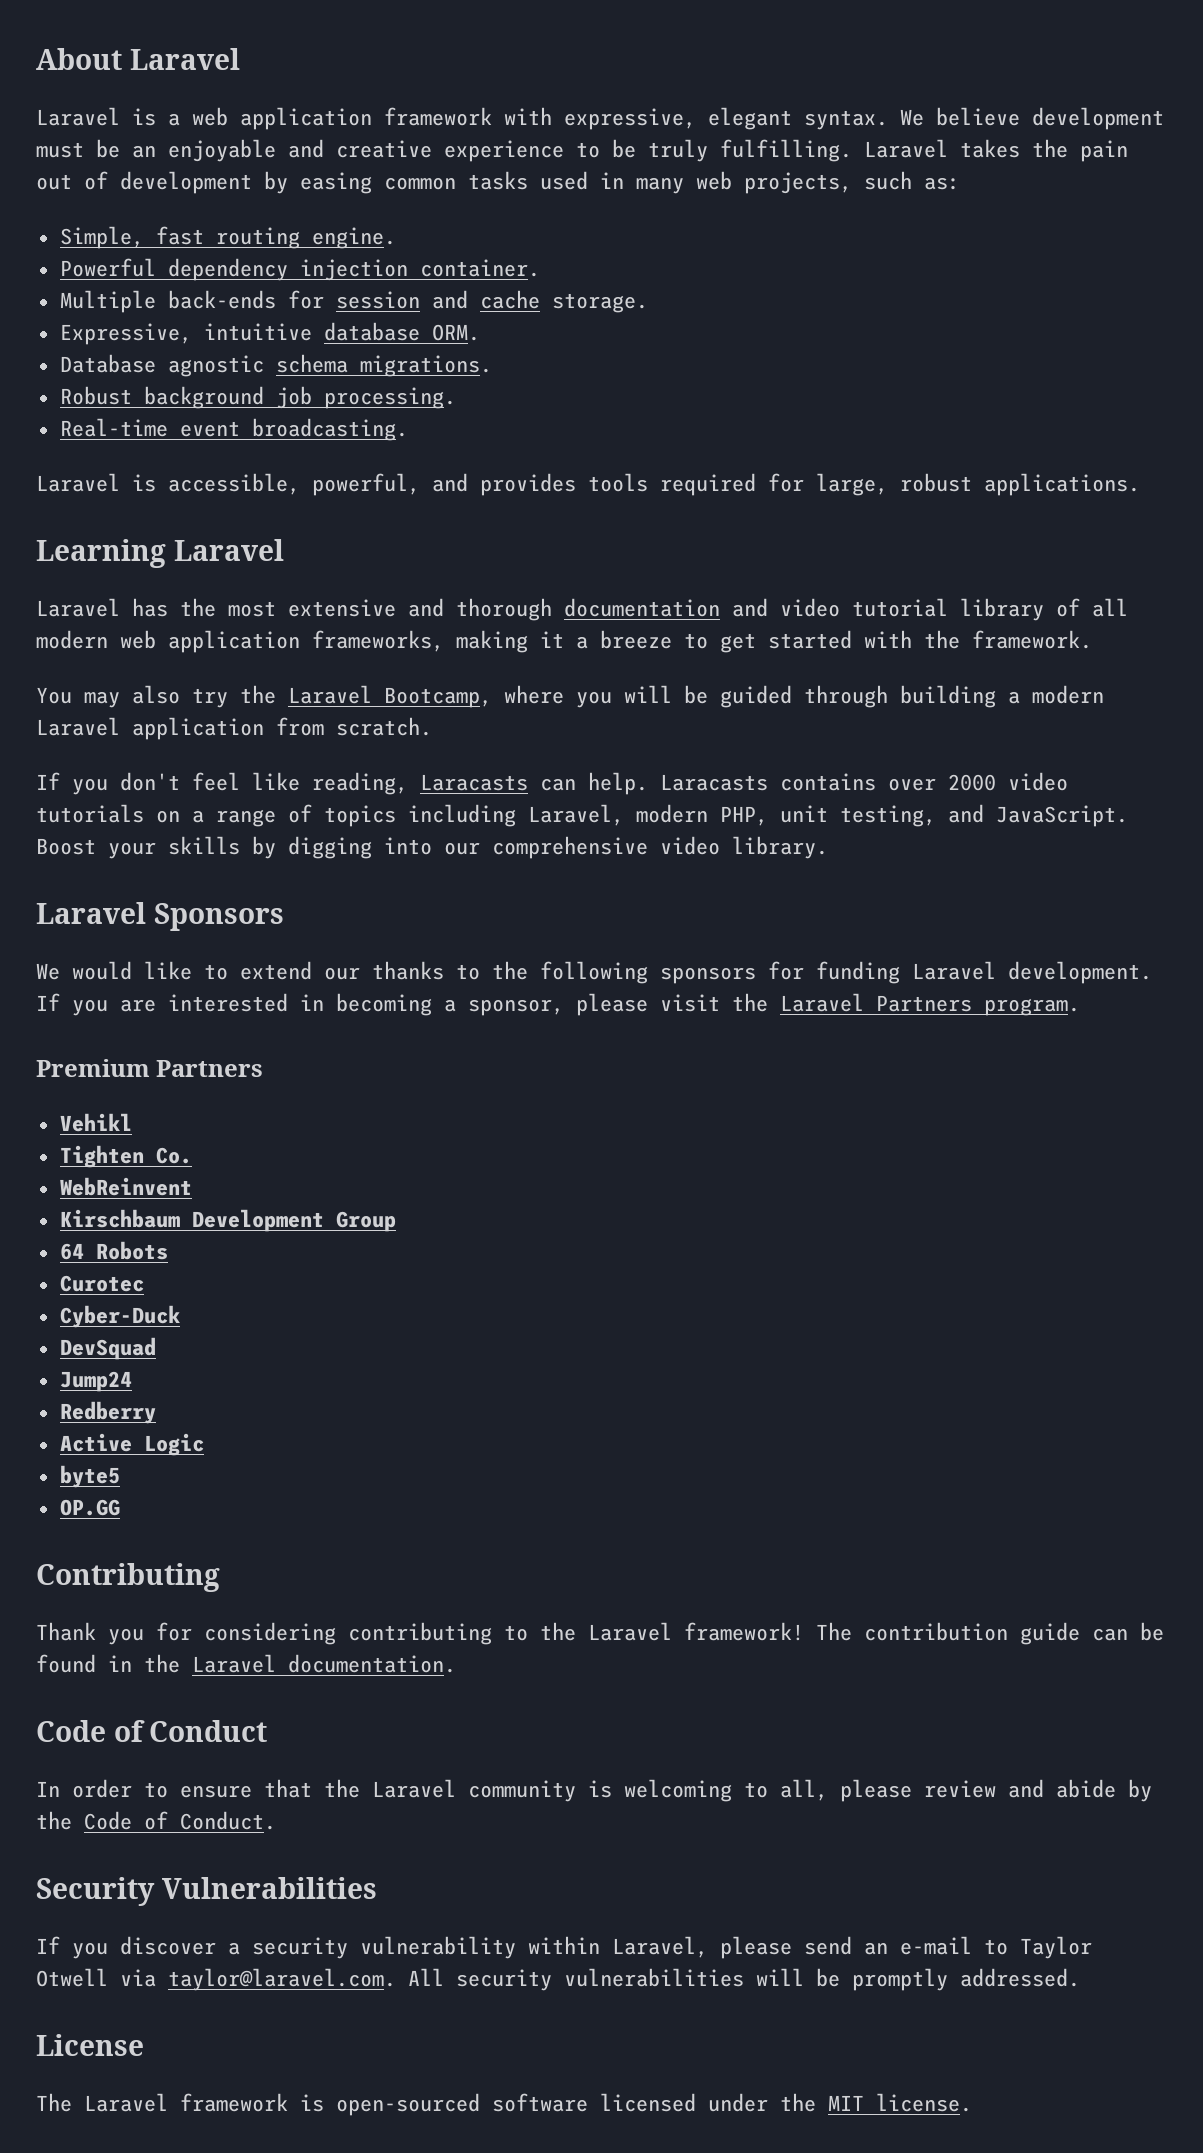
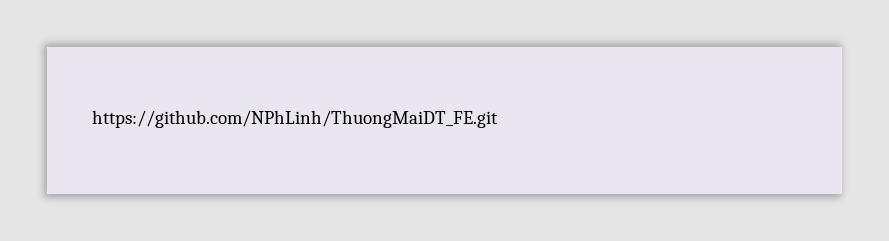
[36,48,240,70] [36,107,1164,130] [36,139,1128,162] [36,171,960,194] [59,226,396,249] [59,258,540,281] [59,290,648,313] [59,322,480,345] [59,354,492,377] [59,386,456,409] [59,418,408,441] [36,473,1140,496] [36,539,284,568] [36,598,1128,621] [36,630,1092,653] [36,685,1104,708] [36,717,432,740] [36,772,1068,795] [36,804,1128,827] [36,836,828,859] [36,902,284,931] [36,961,1152,984] [36,993,1080,1016] [36,1059,264,1077] [59,1113,132,1132] [59,1145,192,1168] [59,1177,192,1196] [59,1209,396,1232] [59,1241,168,1260] [59,1275,144,1292] [59,1305,180,1328] [59,1337,156,1360] [59,1371,132,1392] [59,1401,156,1424] [59,1433,204,1456] [59,1465,120,1488] [59,1499,120,1516] [36,1563,220,1592] [36,1622,1164,1645] [36,1654,456,1673] [36,1720,268,1742] [36,1779,1152,1802] [36,1811,276,1830] [36,1877,377,1906] [36,1936,1092,1959] [36,1968,1080,1991] [36,2034,144,2056] [36,2093,972,2116] About Laravel // Laravel is a web application framework with expressive, elegant syntax. We believe development must be an enjoyable and creative experience to be truly fulfilling. Laravel takes the pain out of development by easing common tasks used in many web projects, such as: // Simple, fast routing engine. // Powerful dependency injection container. // Multiple back-ends for session and cache storage. // Expressive, intuitive database ORM. // Database agnostic schema migrations. // Robust background job processing. // Real-time event broadcasting. // Laravel is accessible, powerful, and provides tools required for large, robust applications. // Learning Laravel // Laravel has the most extensive and thorough documentation and video tutorial library of all modern web application frameworks, making it a breeze to get started with the framework. // You may also try the Laravel Bootcamp, where you will be guided through building a modern Laravel application from scratch. // If you don't feel like reading, Laracasts can help. Laracasts contains over 2000 video tutorials on a range of topics including Laravel, modern PHP, unit testing, and JavaScript. Boost your skills by digging into our comprehensive video library. // Laravel Sponsors // We would like to extend our thanks to the following sponsors for funding Laravel development. If you are interested in becoming a sponsor, please visit the Laravel Partners program. // Premium Partners // Vehikl // Tighten Co. // WebReinvent // Kirschbaum Development Group // 64 Robots // Curotec // Cyber-Duck // DevSquad // Jump24 // Redberry // Active Logic // byte5 // OP.GG // Contributing // Thank you for considering contributing to the Laravel framework! The contribution guide can be found in the Laravel documentation. // Code of Conduct // In order to ensure that the Laravel community is welcoming to all, please review and abide by the Code of Conduct. // Security Vulnerabilities // If you discover a security vulnerability within Laravel, please send an e-mail to Taylor Otwell via taylor@laravel.com. All security vulnerabilities will be promptly addressed. // License // The Laravel framework is open-sourced software licensed under the MIT license. -> [92,110,498,128] https://github.com/NPhLinh/ThuongMaiDT_FE.git

